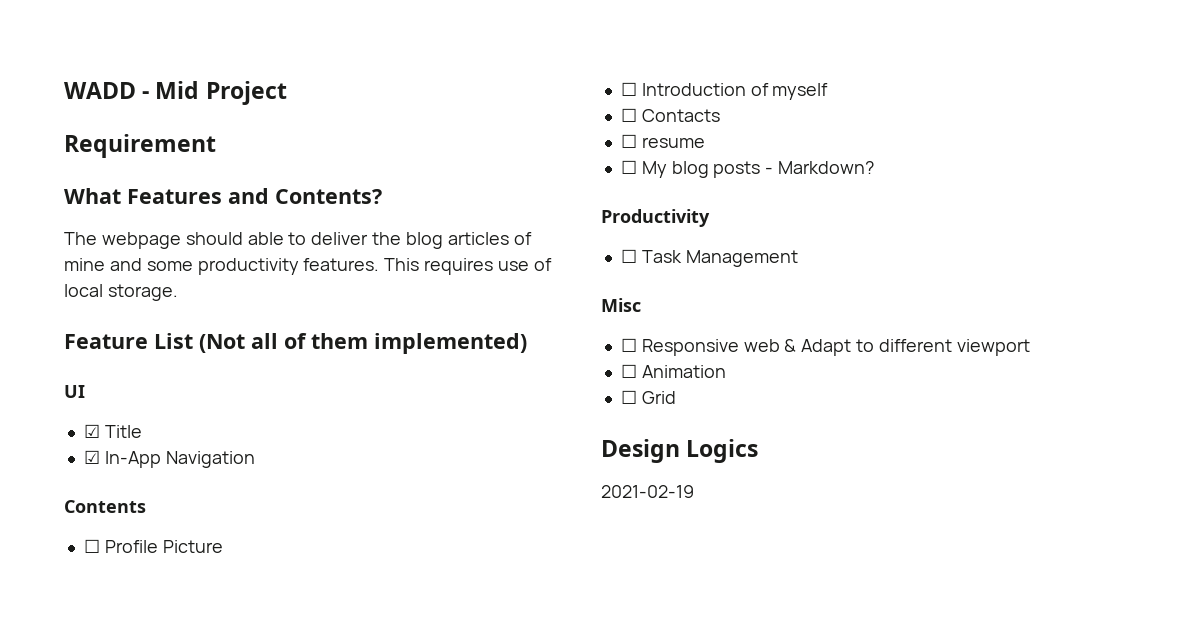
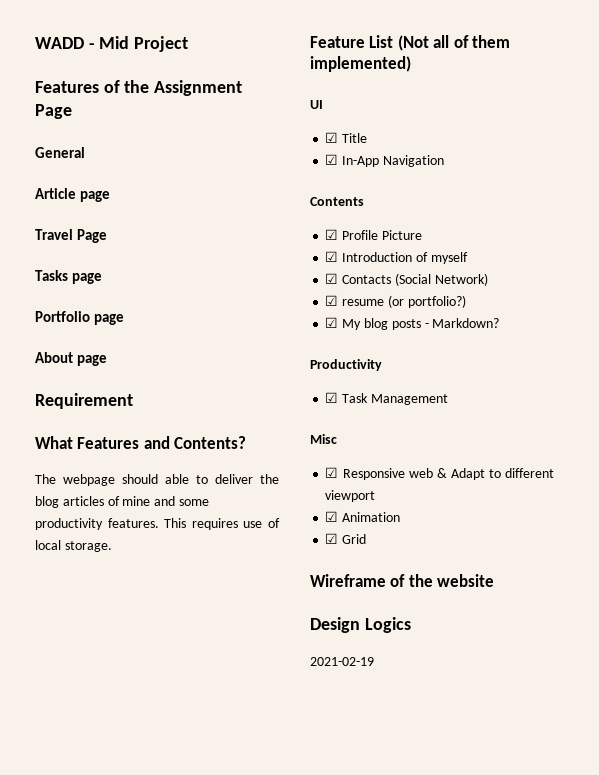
(287, 93) none -> [35,80,243,96] [35,104,72,119] [35,147,85,158] [35,188,111,202] [35,229,108,243] [35,270,103,284] [35,311,125,325] [35,352,108,366] // Features of the Assignment Page // General // Article page // Travel Page // Tasks page // Portfolio page // About page
[83,539,100,553] ☐ -> [325,229,339,240] ☑
[620,82,637,96] ☐ -> [325,251,339,262] ☑
[620,108,637,122] ☐ -> [325,273,339,284] ☑
[620,134,705,148] [620,160,637,174] // ☐ resume // ☐ -> [394,273,488,286] [325,295,466,308] [325,317,339,328] (Social Network) // ☑ resume (or portfolio?) // ☑
[620,249,637,263] ☐ -> [325,392,339,403] ☑
[620,338,637,352] ☐ -> [325,467,339,478] ☑
[620,364,637,378] ☐ -> [325,511,339,522] ☑
[620,390,637,404] ☐ -> [325,533,339,544] ☑
(676, 397) none -> [310,574,495,587] // Wireframe of the website

